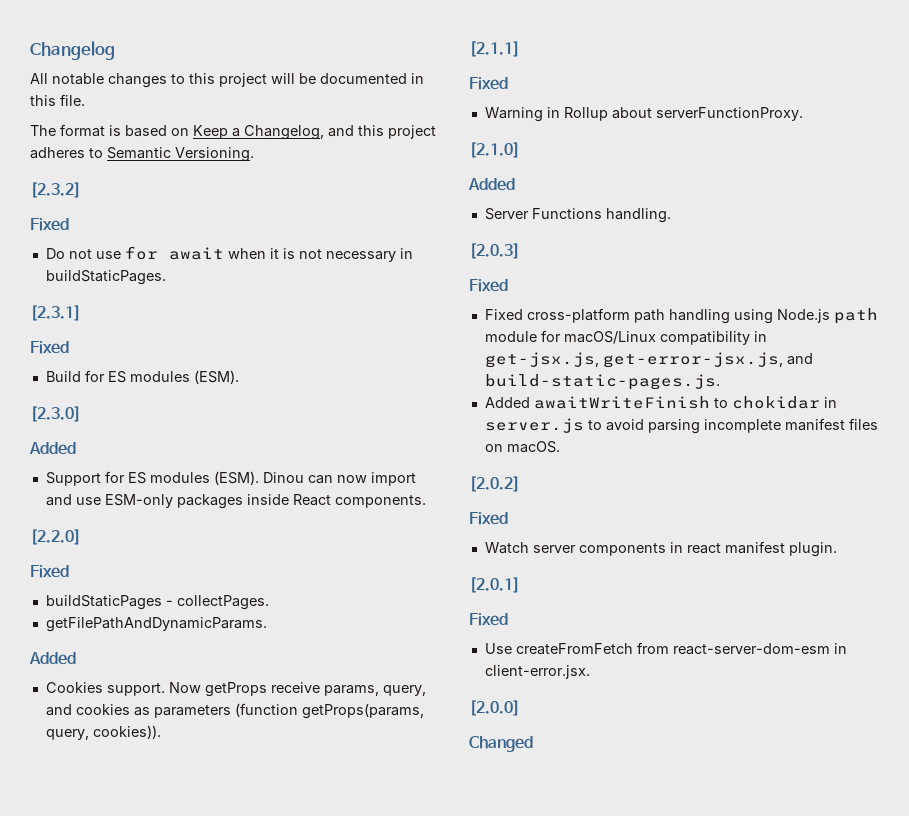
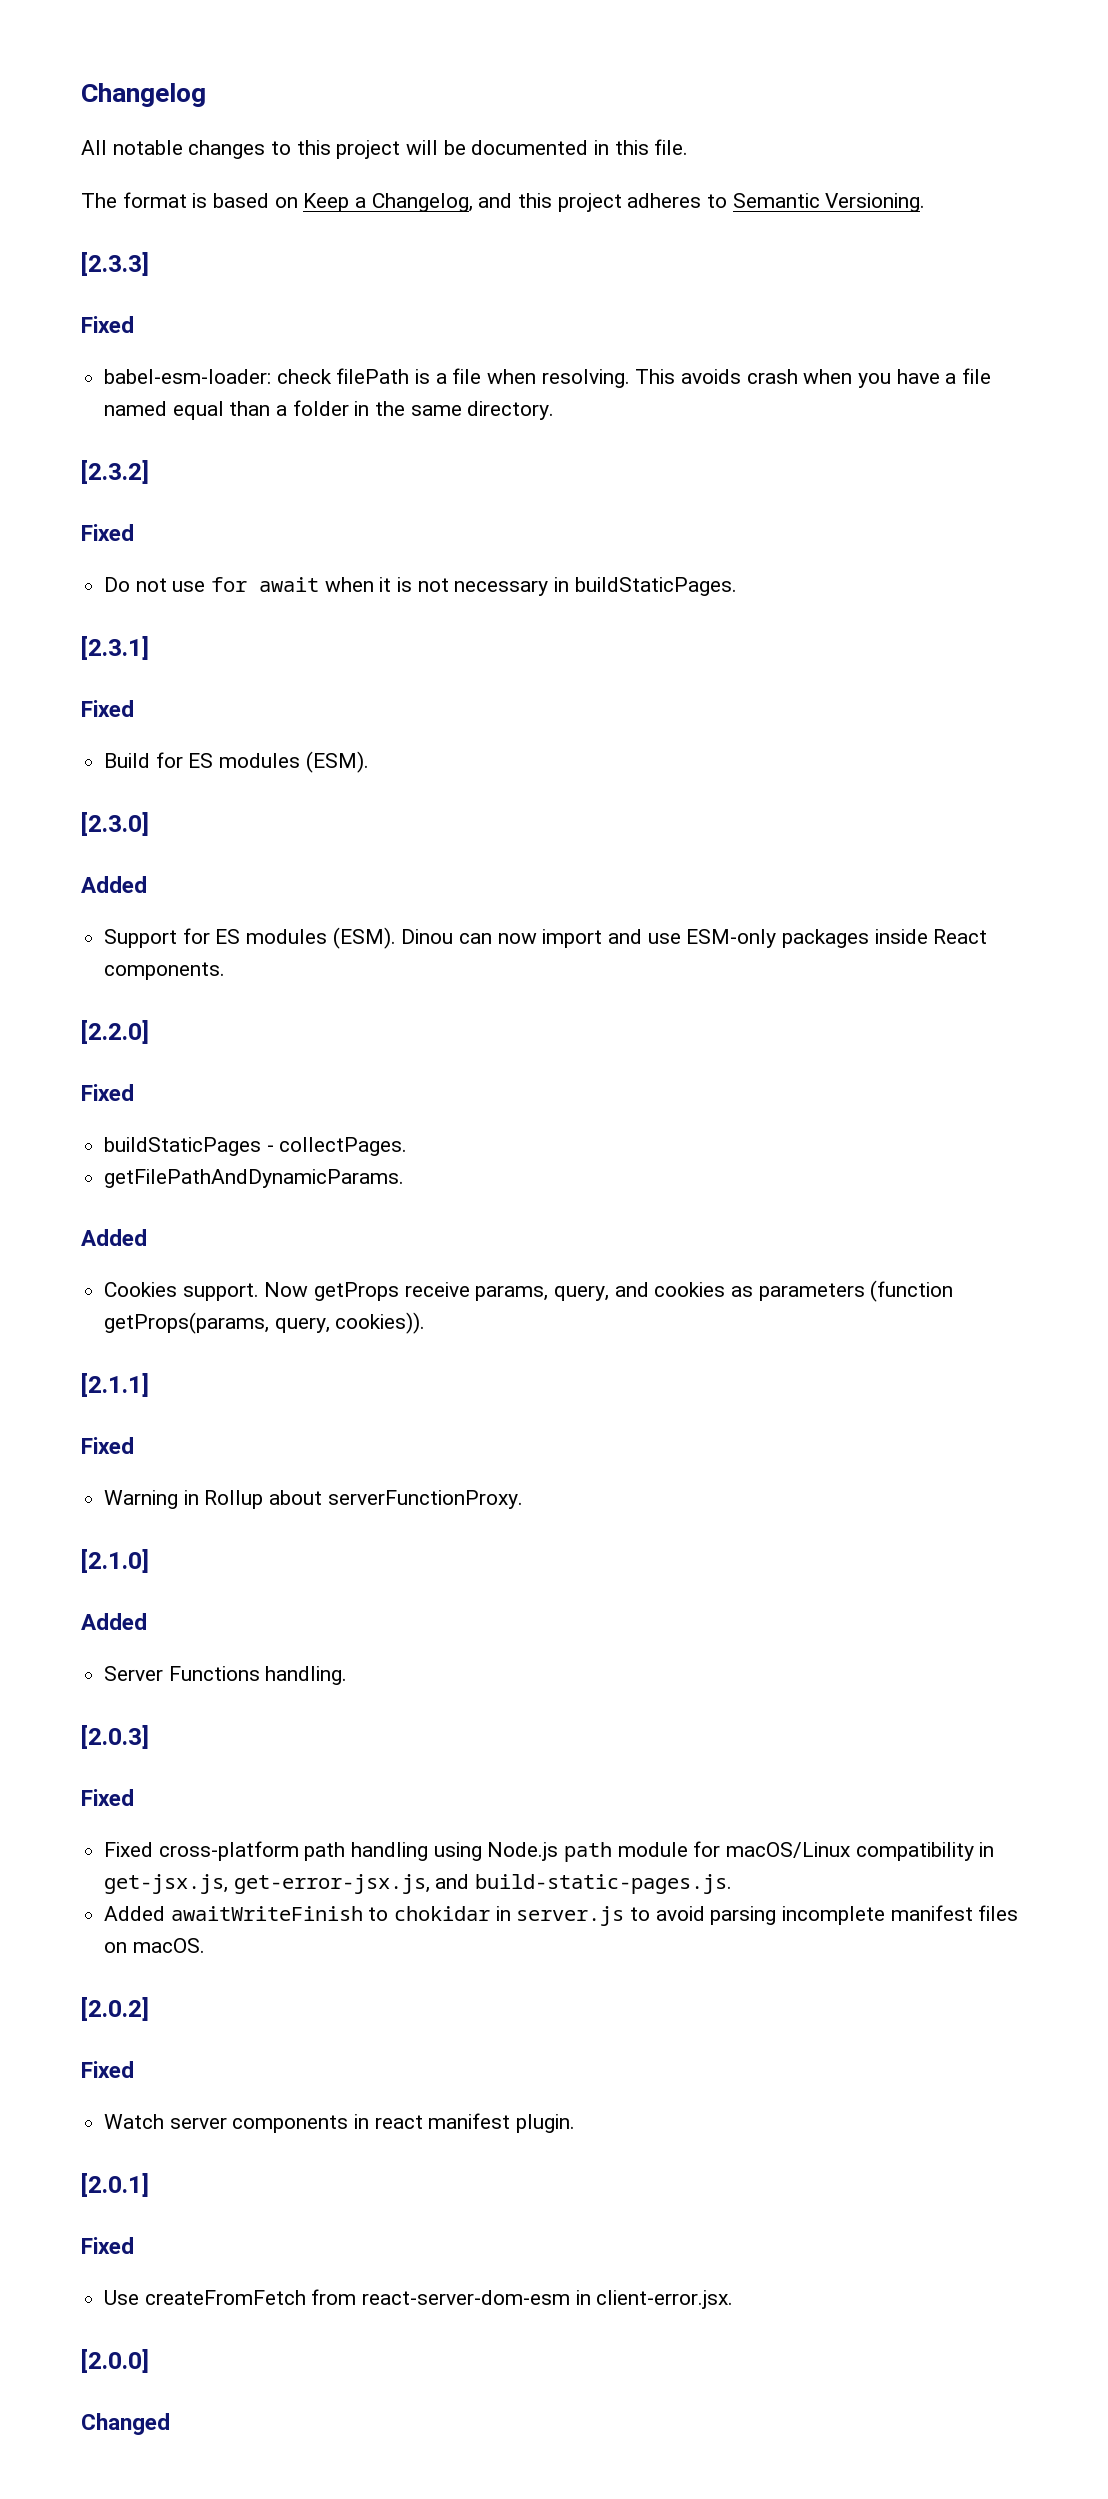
(254, 154) none -> [81,252,149,276] [81,316,134,333] [104,368,992,388] [104,400,555,420] // [2.3.3] // Fixed // babel-esm-loader: check filePath is a file when resolving. This avoids crash when you have a file named equal than a folder in the same directory.

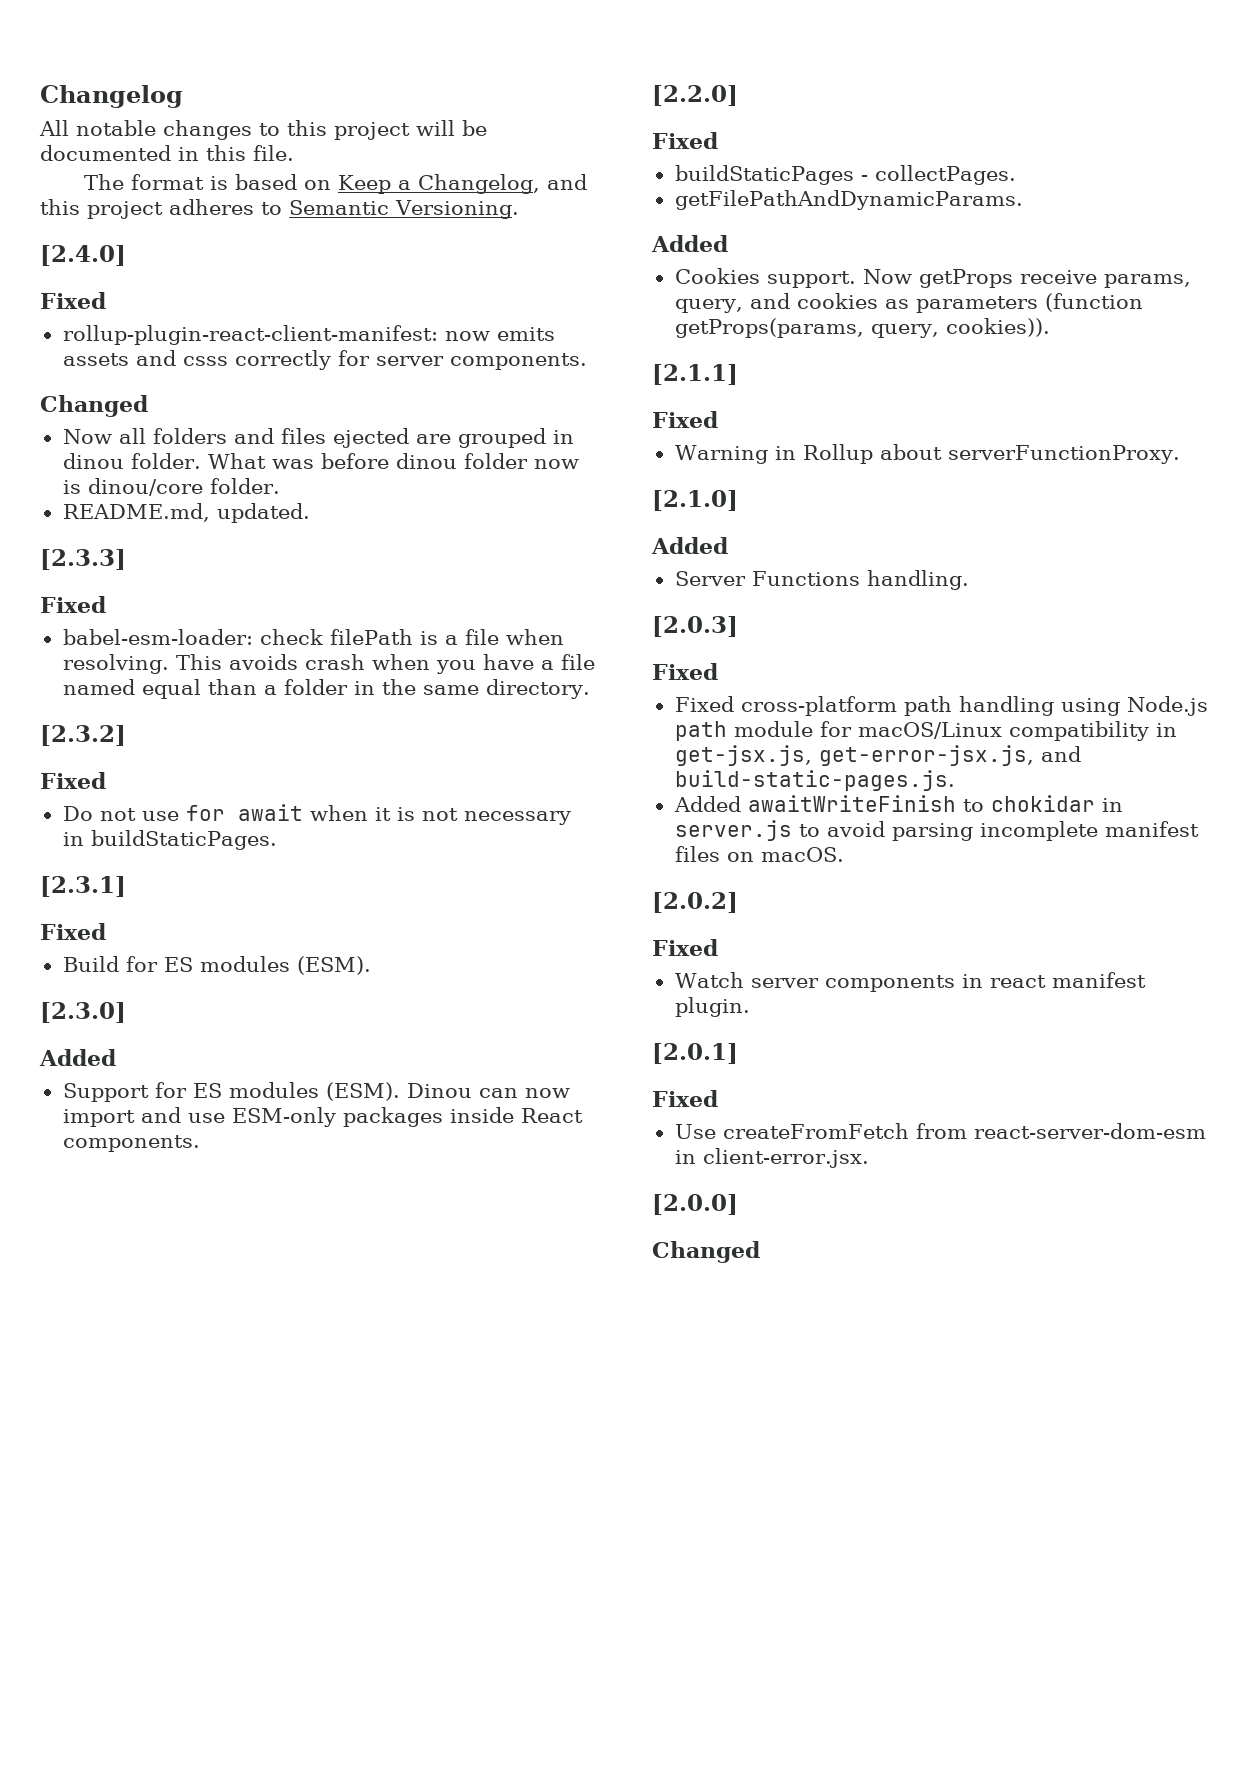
(926, 202) none -> [40,245,126,266] [40,292,106,309] [62,325,555,345] [62,350,587,370] [40,395,148,417] [62,428,574,448] [62,453,579,469] [62,478,280,496] [62,503,310,523] // [2.4.0] // Fixed // rollup-plugin-react-client-manifest: now emits assets and csss correctly for server components. // Changed // Now all folders and files ejected are grouped in dinou folder. What was before dinou folder now is dinou/core folder. // README.md, updated.

